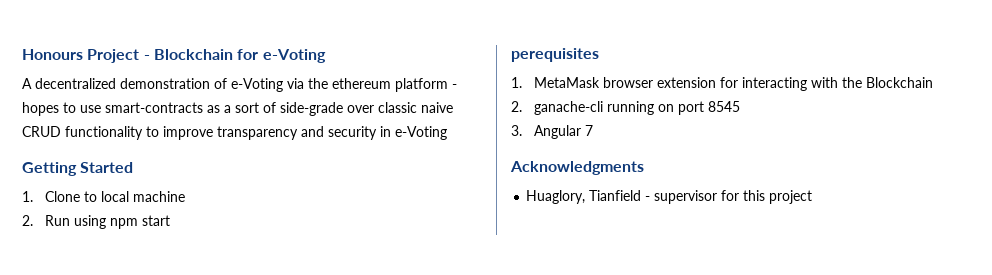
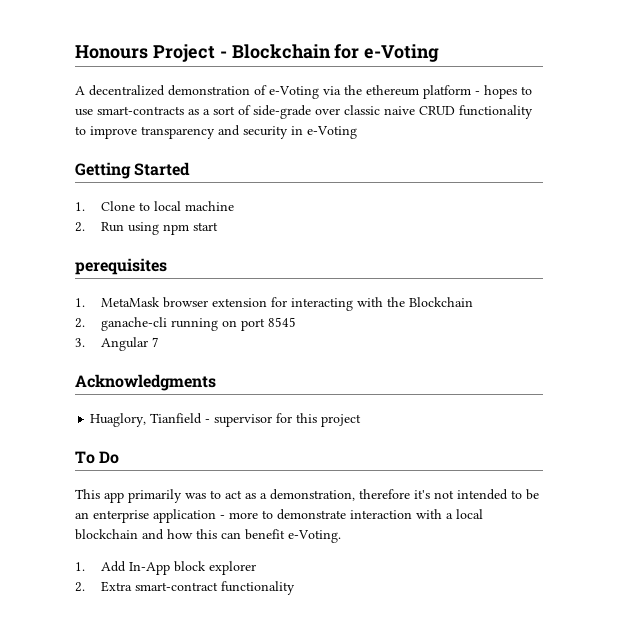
(813, 197) none -> [75,451,120,464] [75,489,539,503] [75,509,483,523] [75,529,341,543] [75,561,257,575] [75,581,296,595] // To Do // This app primarily was to act as a demonstration, therefore it's not intended to be an enterprise application - more to demonstrate interaction with a local blockchain and how this can benefit e-Voting. // 1. Add In-App block explorer // 2. Extra smart-contract functionality

